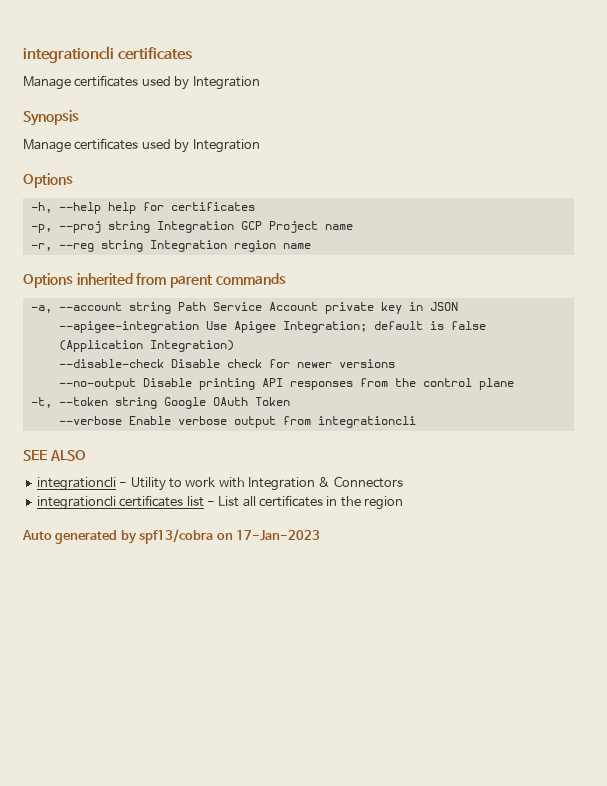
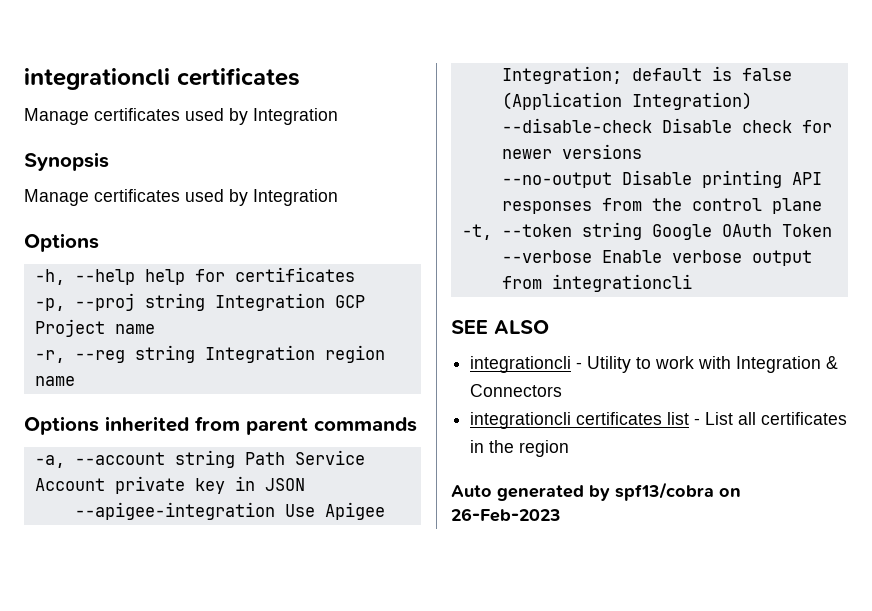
[235,530,320,541] 17-Jan-2023 -> [451,508,561,522] 26-Feb-2023

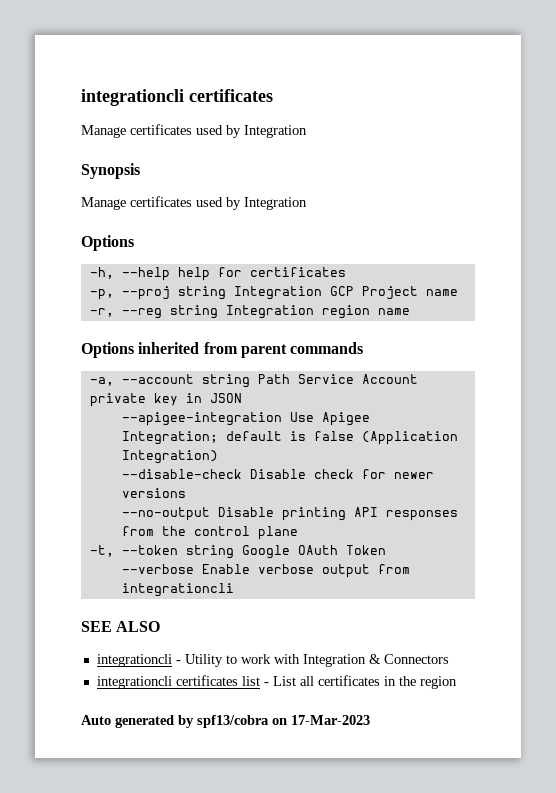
[451,508,561,522] 26-Feb-2023 -> [291,715,370,725] 17-Mar-2023

